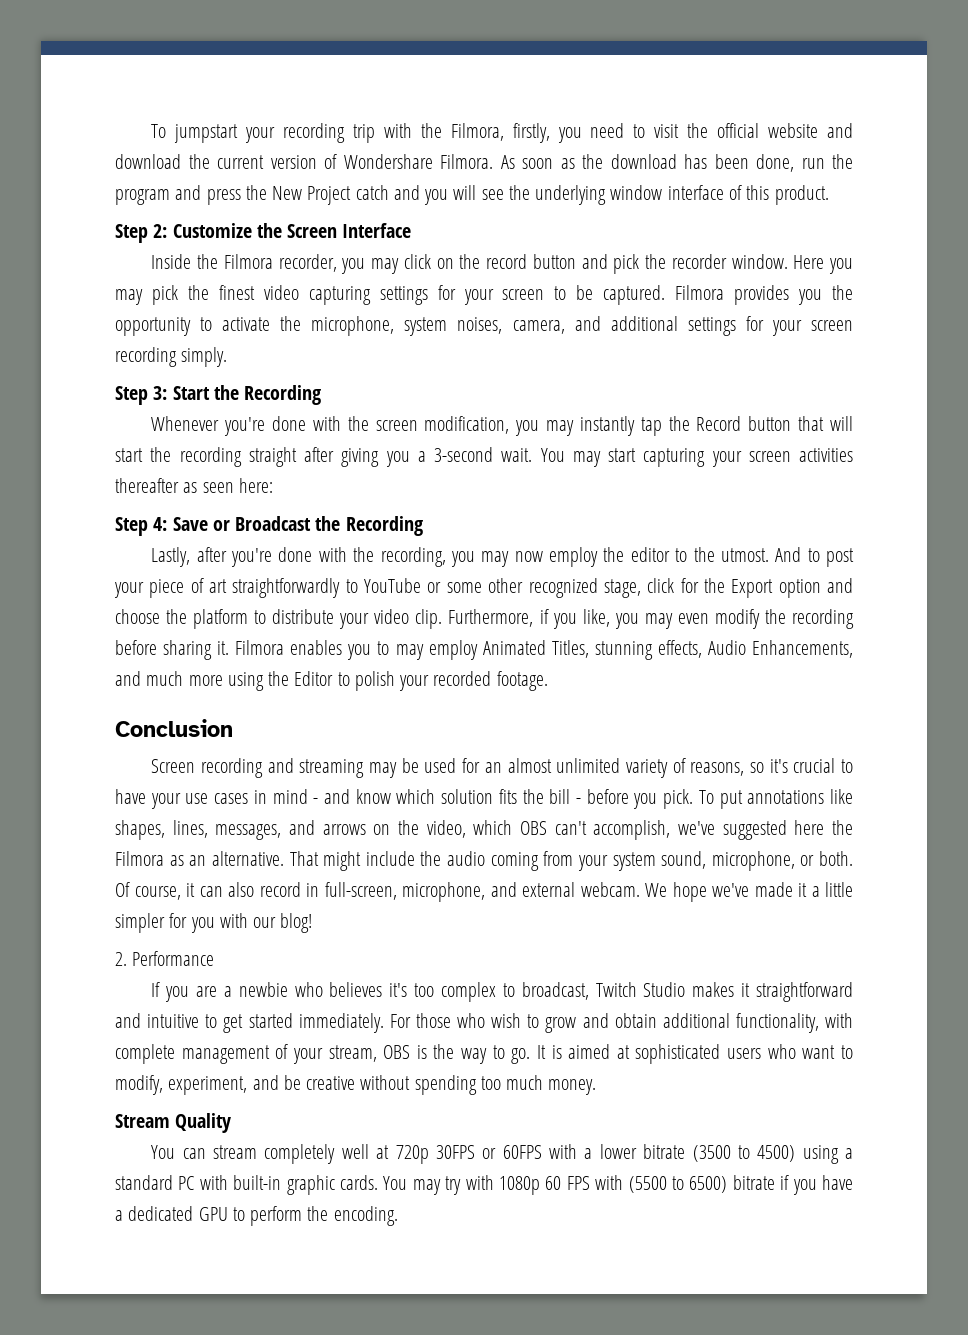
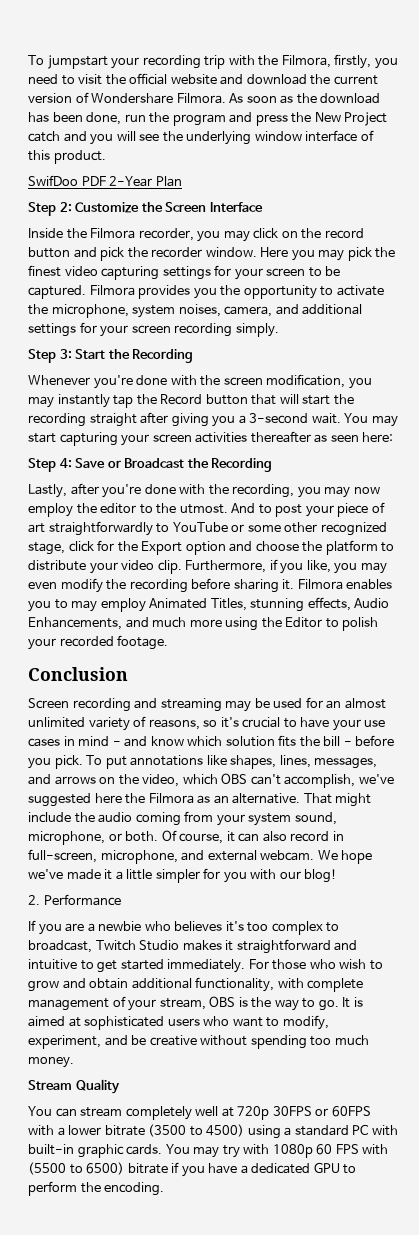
(829, 195) none -> [28,175,182,187] // SwifDoo PDF 2-Year Plan

